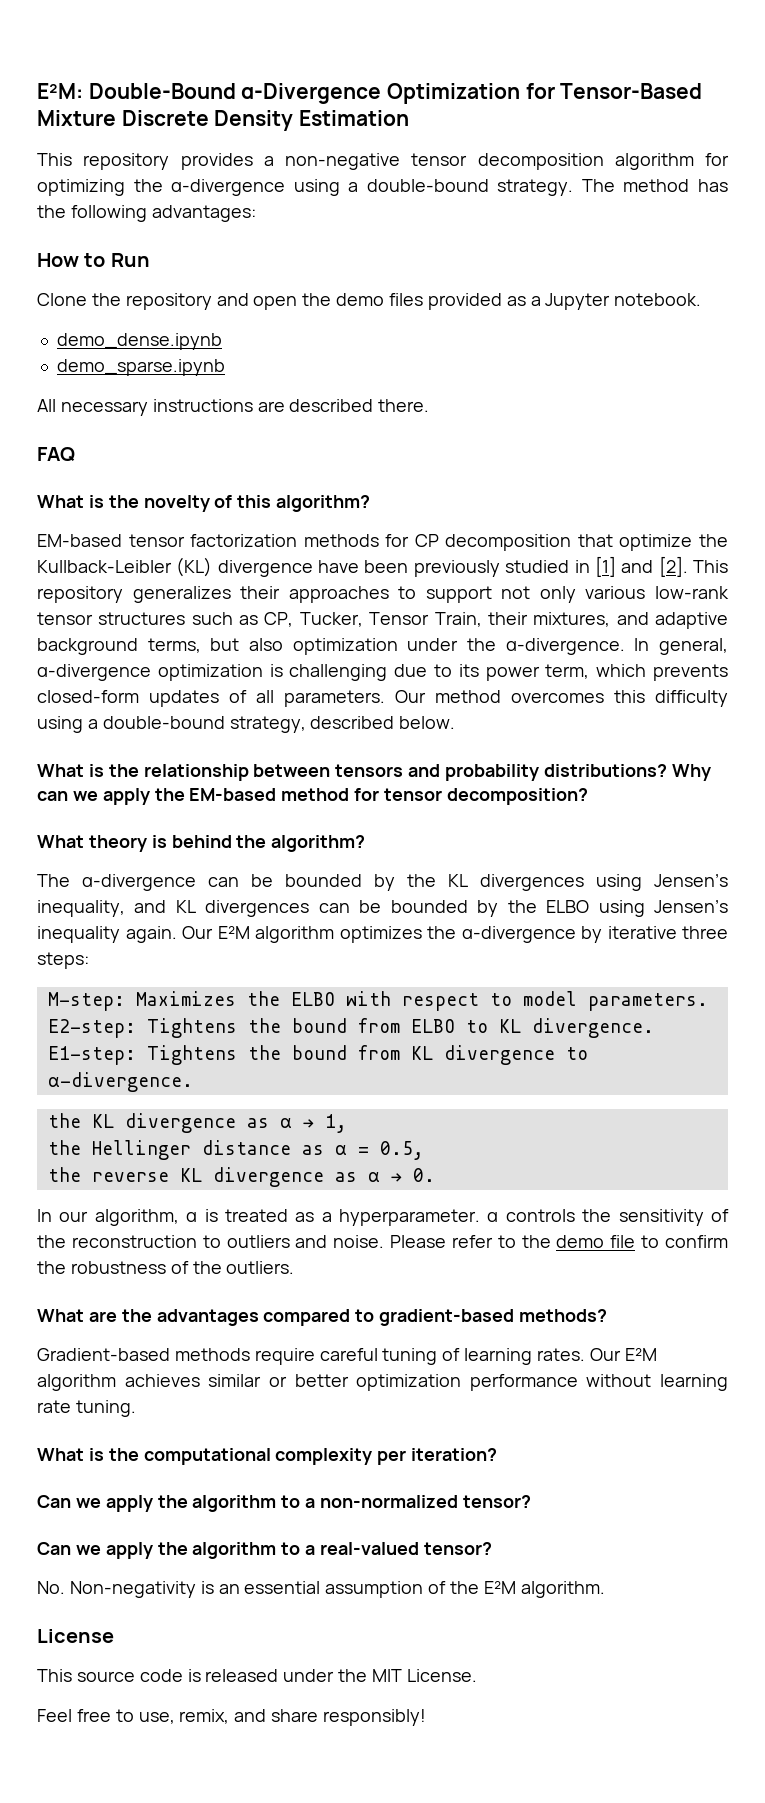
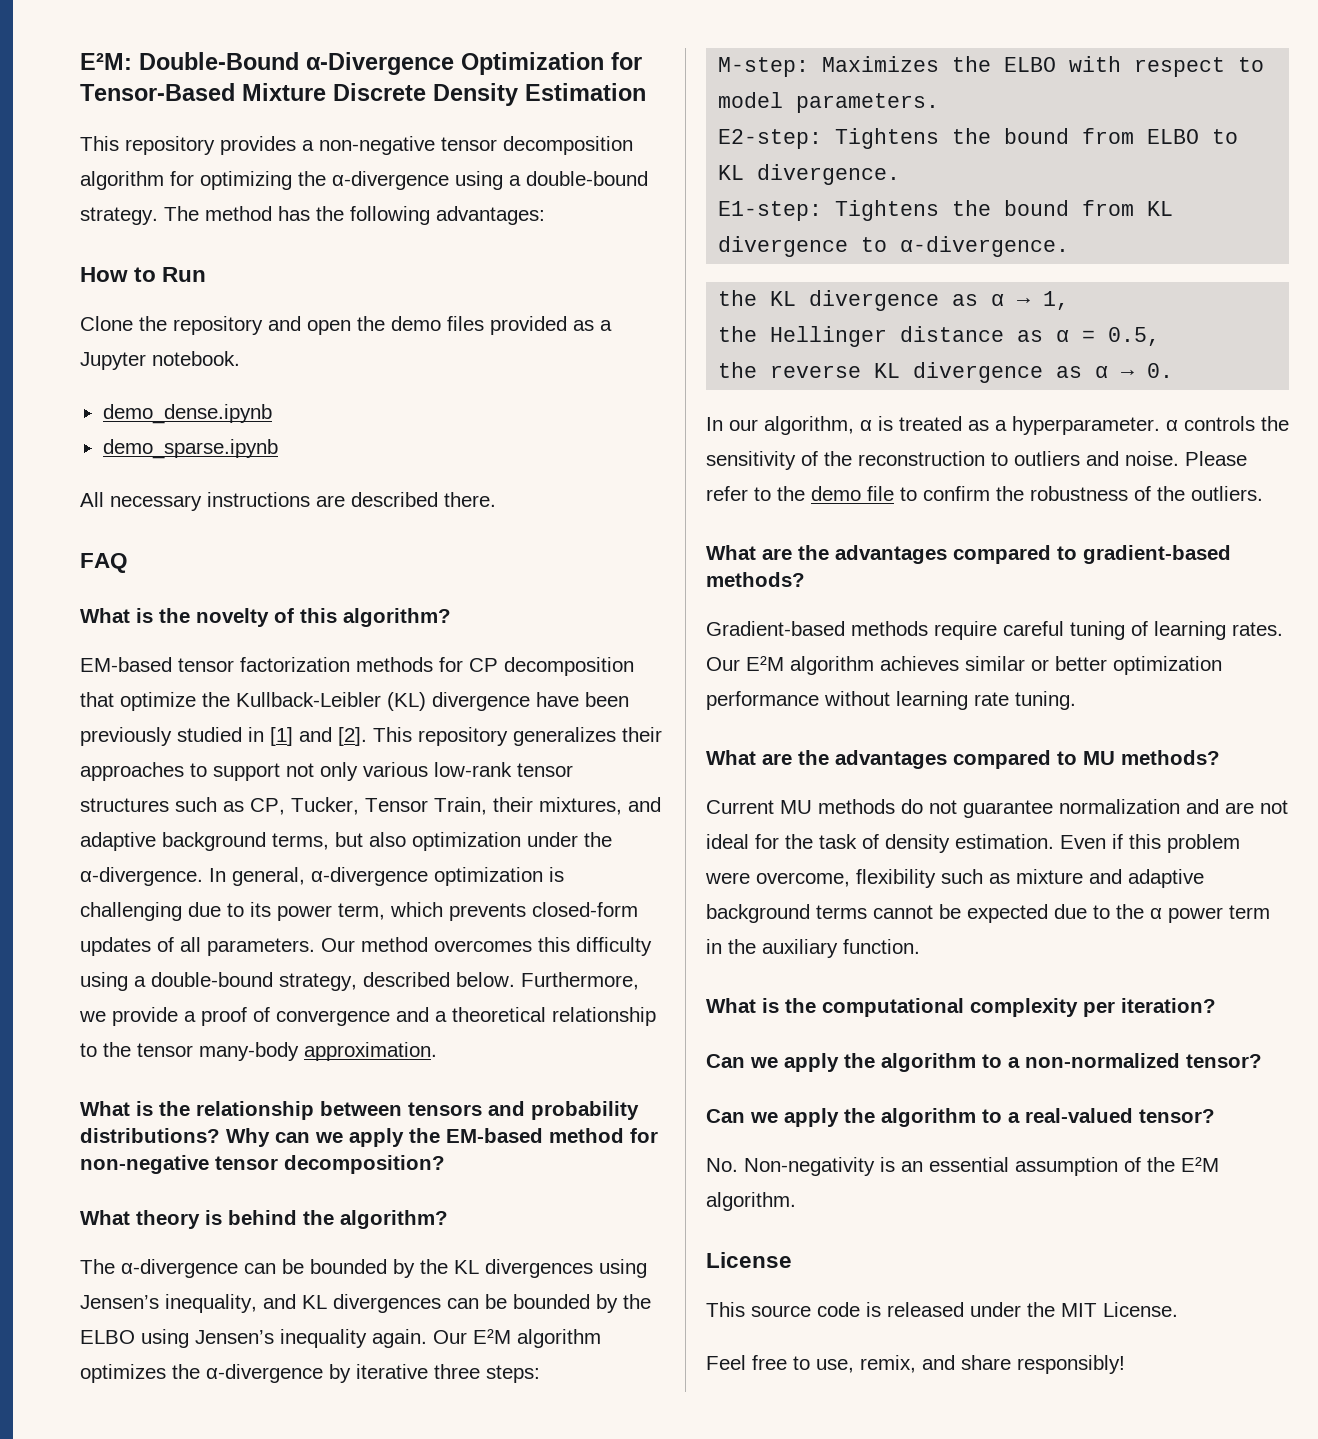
(456, 722) none -> [521,972,639,990] [79,1007,656,1026] [80,1042,437,1061] Furthermore, we provide a proof of convergence and a theoretical relationship to the tensor many-body approximation.
(380, 794) none -> [80,1155,209,1174] non-negative
(136, 1408) none -> [706,750,1220,769] [706,799,1288,818] [706,834,1240,853] [705,869,1204,888] [706,904,1270,923] [706,939,920,958] // What are the advantages compared to MU methods? // Current MU methods do not guarantee normalization and are not ideal for the task of density estimation. Even if this problem were overcome, flexibility such as mixture and adaptive background terms cannot be expected due to the α power term in the auxiliary function.

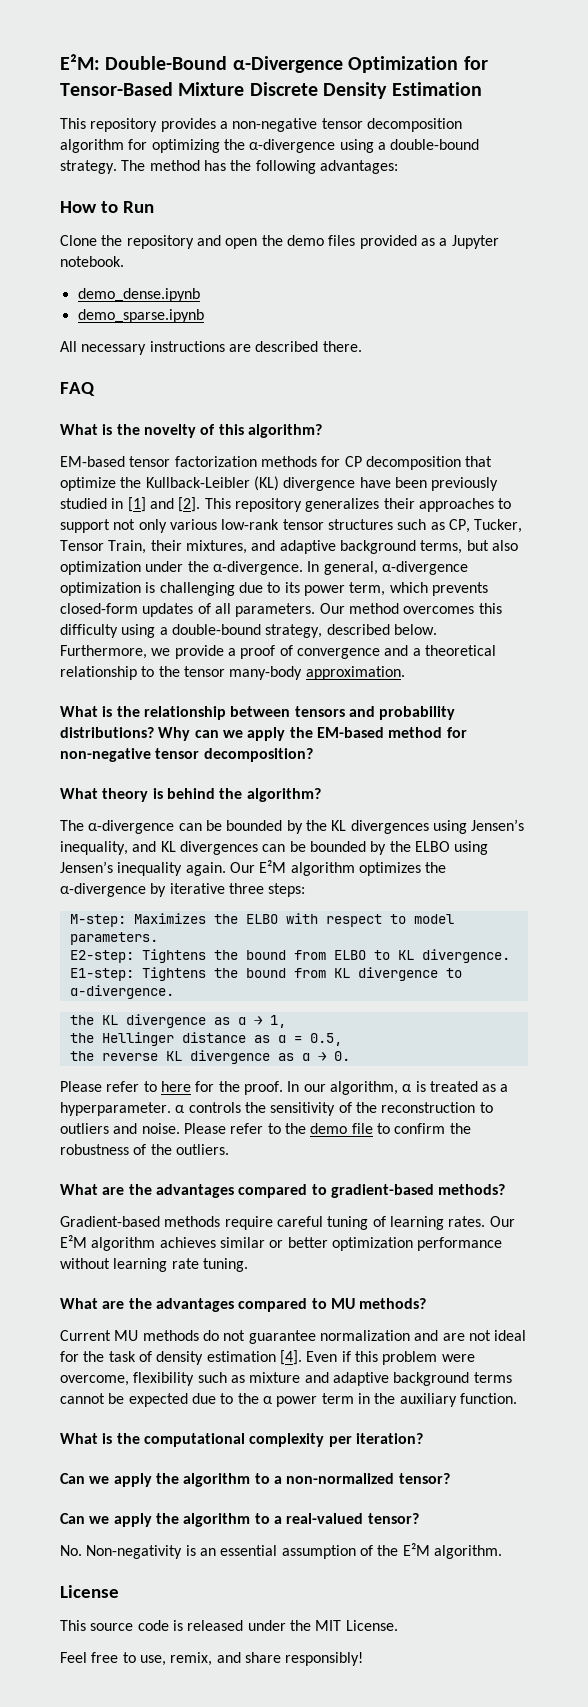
(1174, 370) none -> [60,1081,283,1095] Please refer to here for the proof.
[955,834,1054,849] estimation. -> [206,1350,302,1365] estimation [4].

